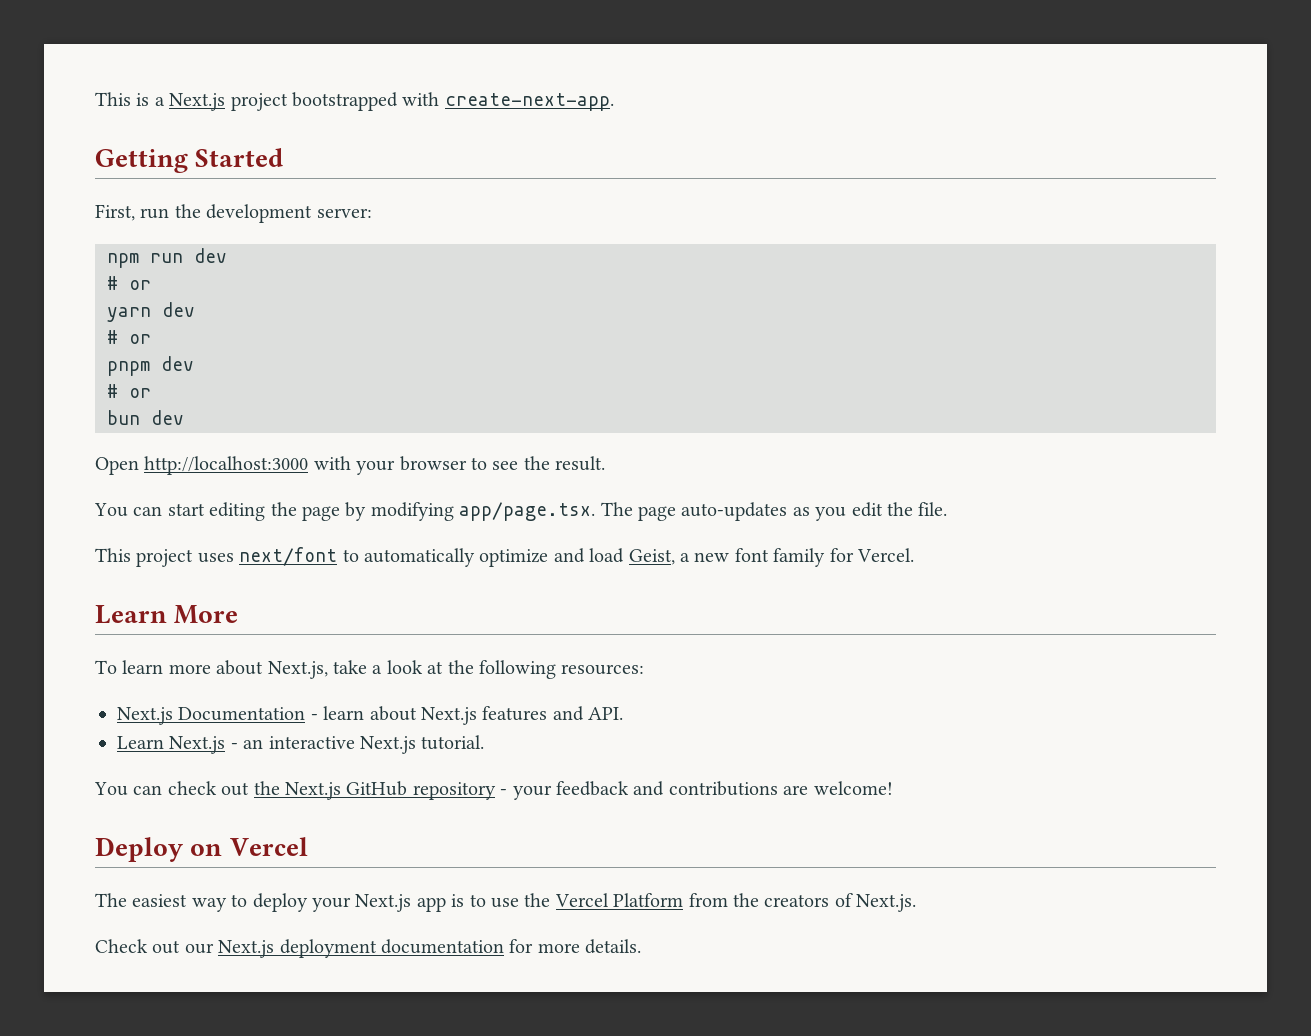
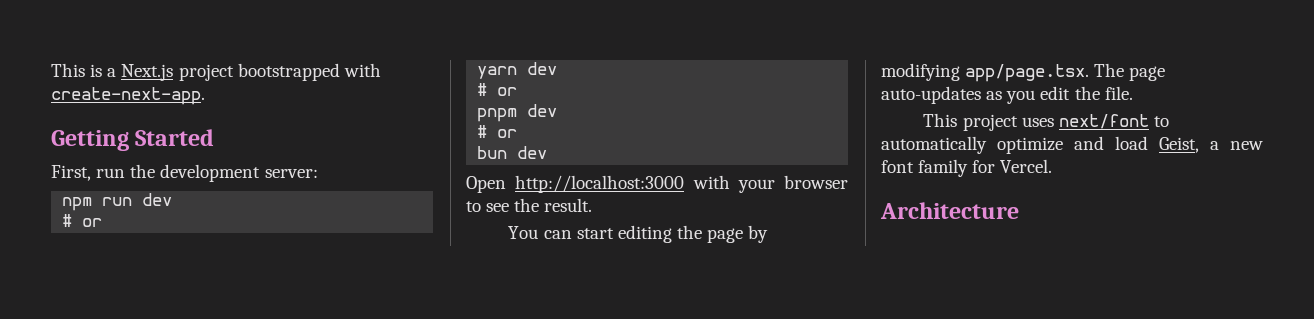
[95,605,239,624] [95,660,645,679] [117,706,624,725] [117,735,485,754] [94,781,893,800] [95,837,308,862] [95,893,917,912] [95,939,642,958] Learn More // To learn more about Next.js, take a look at the following resources: // Next.js Documentation - learn about Next.js features and API. // Learn Next.js - an interactive Next.js tutorial. // You can check out the Next.js GitHub repository - your feedback and contributions are welcome! // Deploy on Vercel // The easiest way to deploy your Next.js app is to use the Vercel Platform from the creators of Next.js. // Check out our Next.js deployment documentation for more details. -> [880,202,1019,219] Architecture

